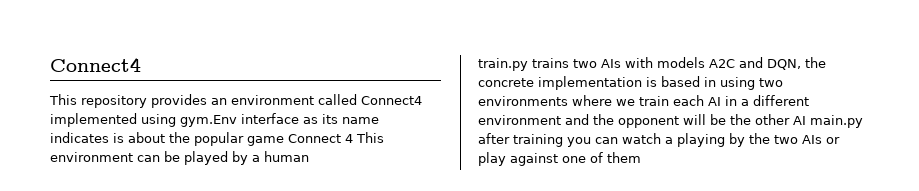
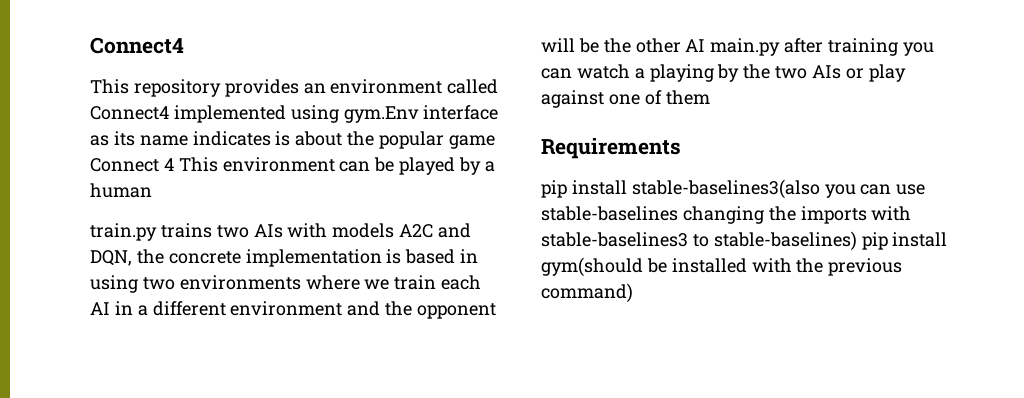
(641, 157) none -> [541,138,681,159] [541,179,926,199] [541,206,912,224] [541,231,948,251] [541,257,903,277] [541,283,633,303] // Requirements // pip install stable-baselines3(also you can use stable-baselines changing the imports with stable-baselines3 to stable-baselines) pip install gym(should be installed with the previous command)

